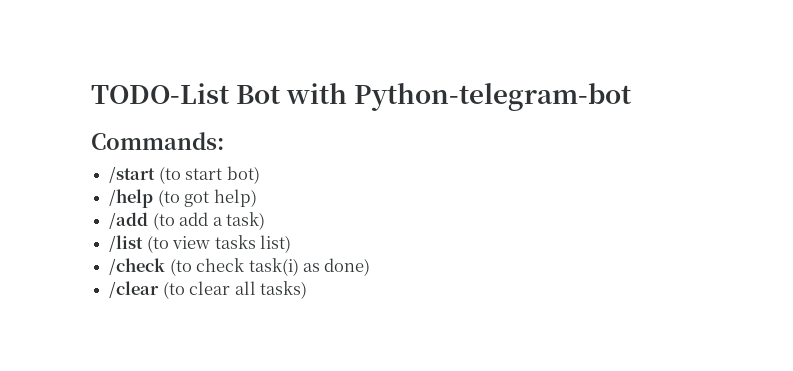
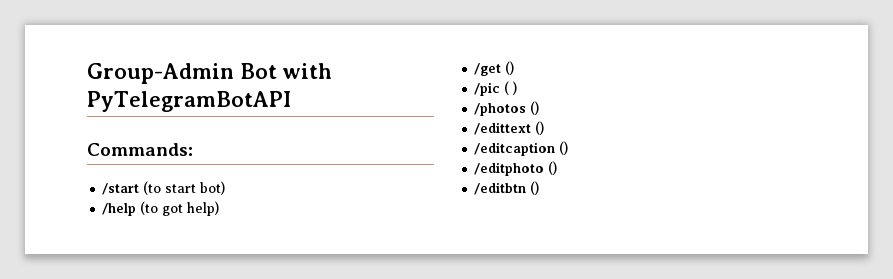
[91,83,230,104] TODO-List -> [87,63,234,84] Group-Admin
[354,83,633,111] Python-telegram-bot -> [87,91,291,112] PyTelegramBotAPI
[109,212,265,230] [109,235,291,253] [109,258,371,276] [109,281,307,299] /add (to add a task) // /list (to view tasks list) // /check (to check task(i) as done) // /clear (to clear all tasks) -> [474,61,515,76] [474,81,518,96] [474,101,540,116] [474,121,545,135] [474,141,569,156] [474,161,558,176] [474,181,540,195] /get () // /pic ( ) // /photos () // /edittext () // /editcaption () // /editphoto () // /editbtn ()

